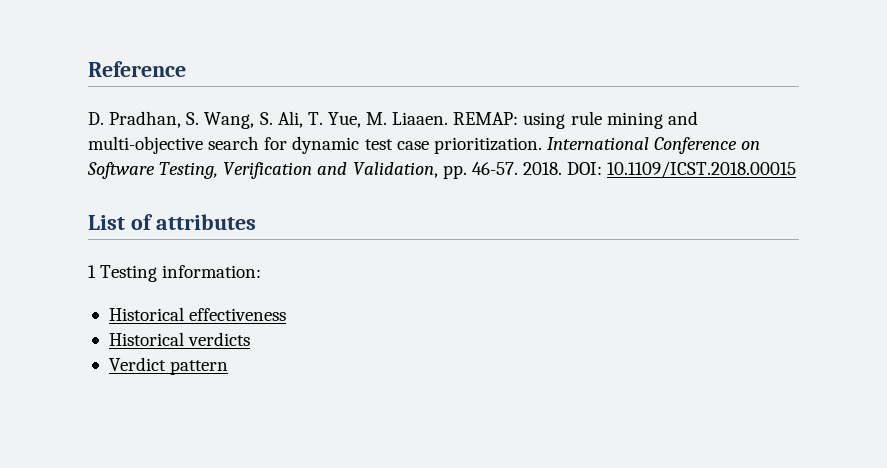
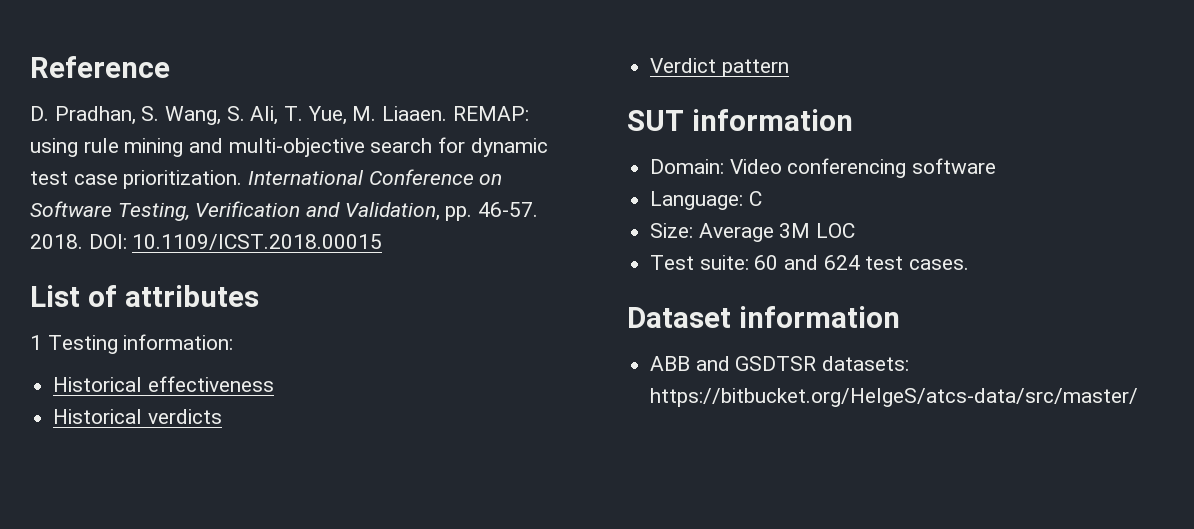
(229, 367) none -> [627,109,853,131] [650,158,997,178] [650,191,762,210] [650,223,856,242] [650,255,970,270] [627,306,900,328] [650,356,910,371] [650,388,1139,407] // SUT information // Domain: Video conferencing software // Language: C // Size: Average 3M LOC // Test suite: 60 and 624 test cases. // Dataset information // ABB and GSDTSR datasets: https://bitbucket.org/HelgeS/atcs-data/src/master/

